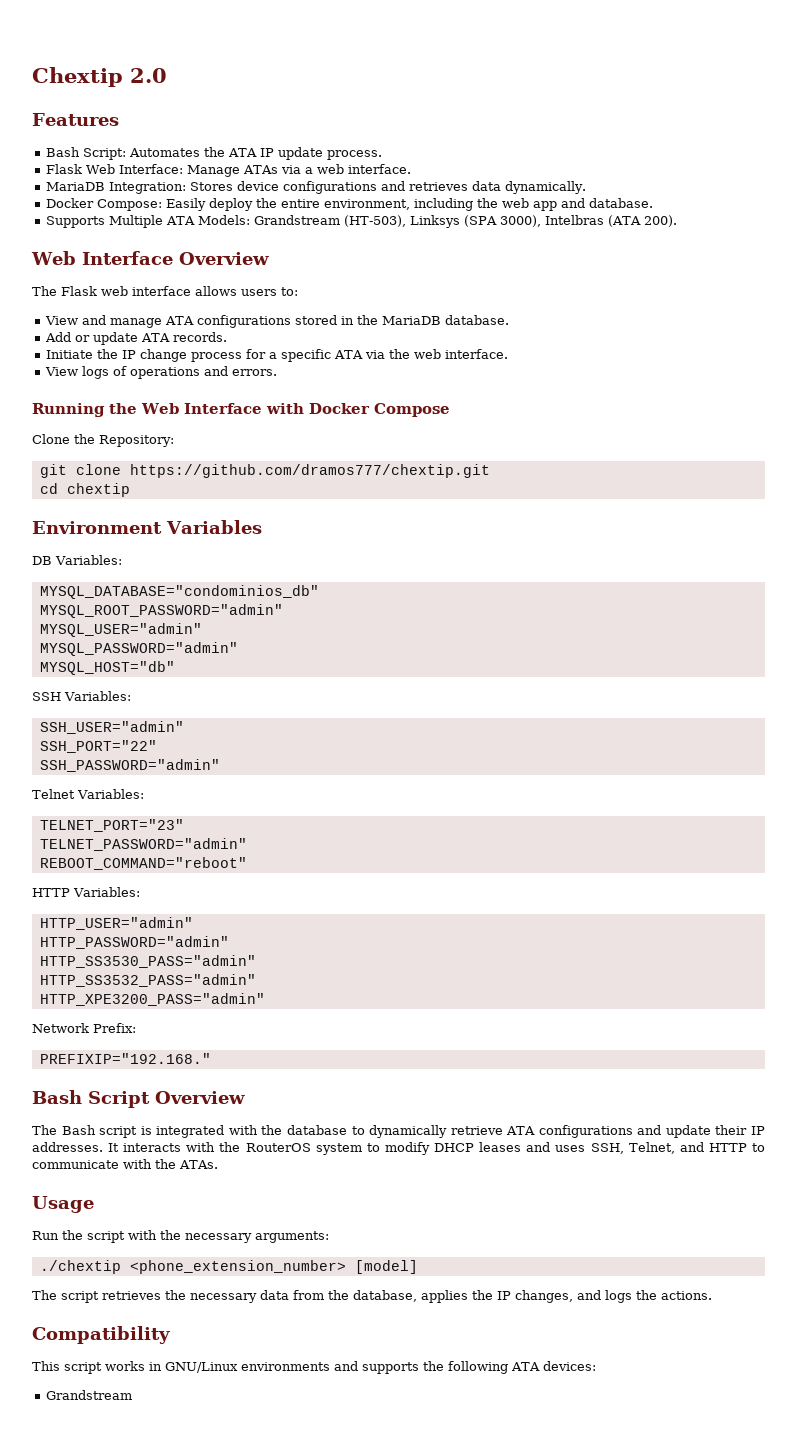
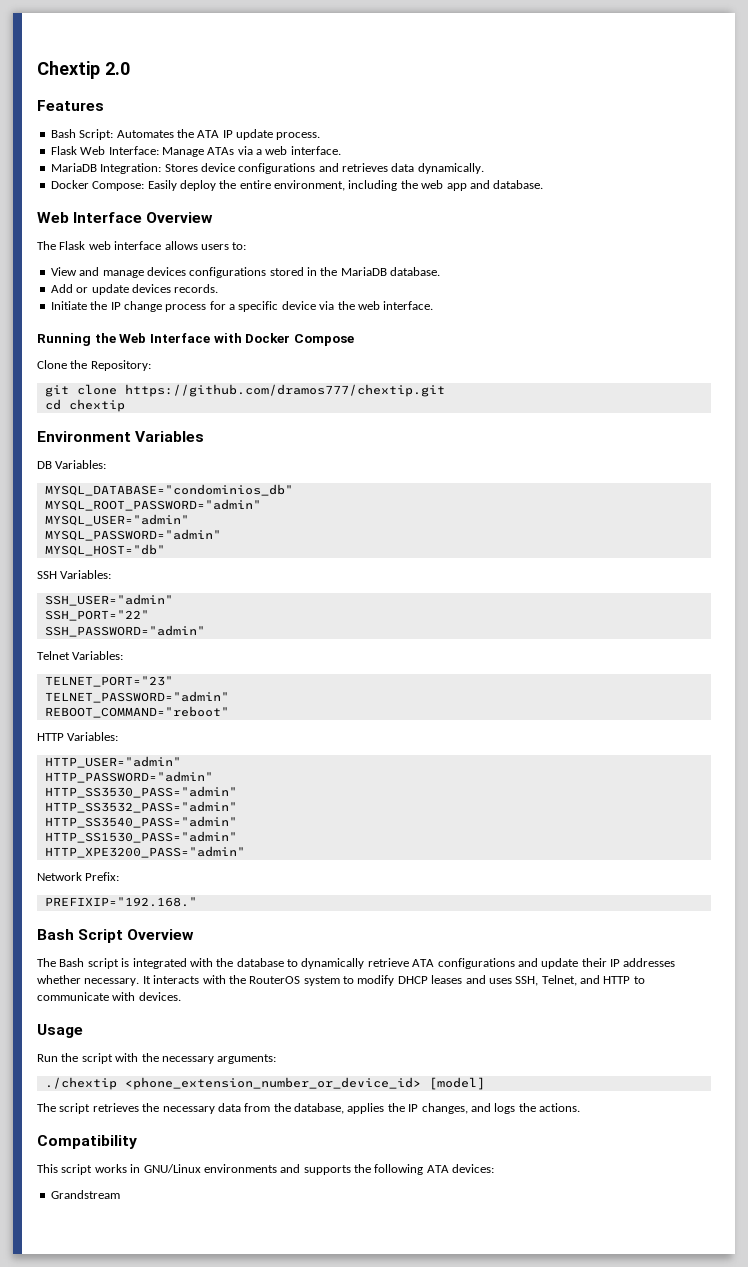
[46,215,678,228] // Supports Multiple ATA Models: Grandstream (HT-503), Linksys (SPA 3000), Intelbras (ATA 200). -> (544, 184) none
[165,316,195,325] ATA -> [146,267,186,276] devices
[141,333,171,342] ATA -> [131,284,171,293] devices
[334,350,364,359] ATA -> [281,301,316,310] device
[45,366,278,379] // View logs of operations and errors. -> (434, 305) none
(256, 980) none -> [44,816,237,828] [44,831,237,843] // HTTP_SS3540_PASS="admin" // HTTP_SS1530_PASS="admin"
[32,1142,103,1152] addresses. -> [623,958,676,967] [37,975,140,986] addresses whether necessary.
[155,1159,218,1169] the ATAs. -> [138,992,181,1001] devices.
[129,1260,346,1274] <phone_extension_number> -> [124,1077,421,1090] <phone_extension_number_or_device_id>

